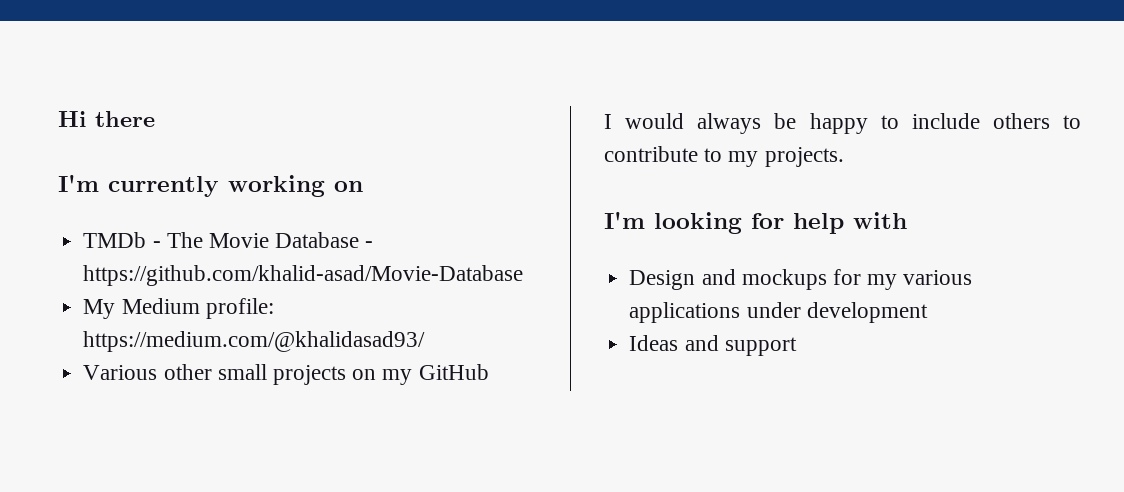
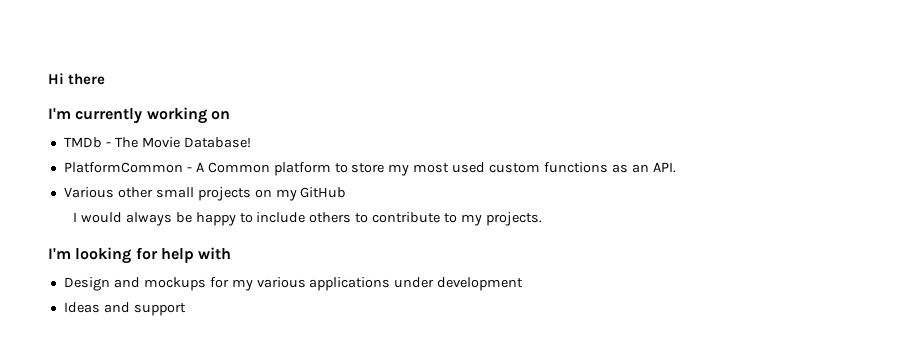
[275,232,374,248] [83,265,524,286] [83,298,274,319] [83,331,426,352] Database - https://github.com/khalid-asad/Movie-Database // My Medium profile: https://medium.com/@khalidasad93/ -> [183,137,251,148] [63,162,676,176] Database! // PlatformCommon - A Common platform to store my most used custom functions as an API.

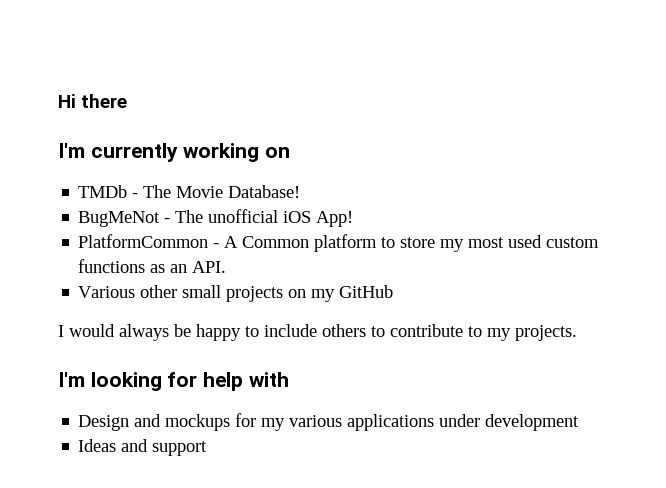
(251, 142) none -> [78,209,354,227] // BugMeNot - The unofficial iOS App!

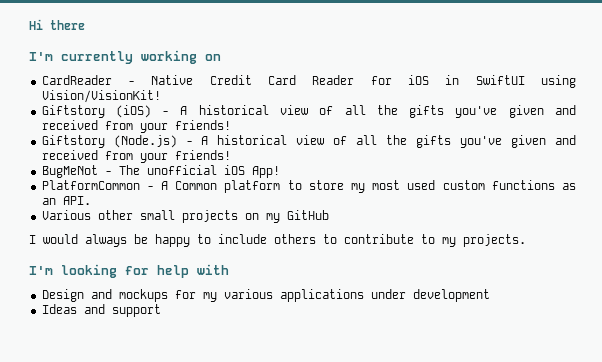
[78,185,301,198] TMDb - The Movie Database! -> [41,75,576,88] [41,90,161,103] [41,105,577,118] [41,120,231,133] [41,135,576,148] [41,150,231,163] CardReader - Native Credit Card Reader for iOS in SwiftUI using Vision/VisionKit! // Giftstory (iOS) - A historical view of all the gifts you've given and received from your friends! // Giftstory (Node.js) - A historical view of all the gifts you've given and received from your friends!

